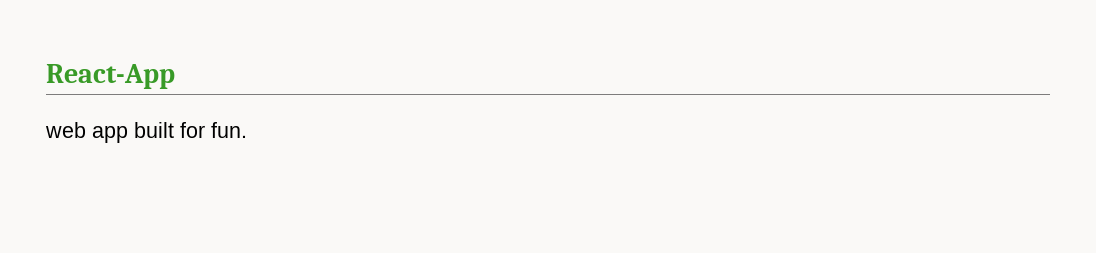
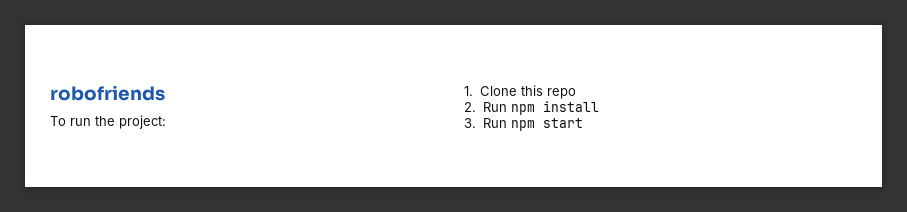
[46,64,175,89] [45,122,247,143] React-App // web app built for fun. -> [50,85,165,101] [50,115,166,129] [464,85,576,99] [464,101,599,115] [464,118,583,131] robofriends // To run the project: // 1. Clone this repo // 2. Run npm install // 3. Run npm start

